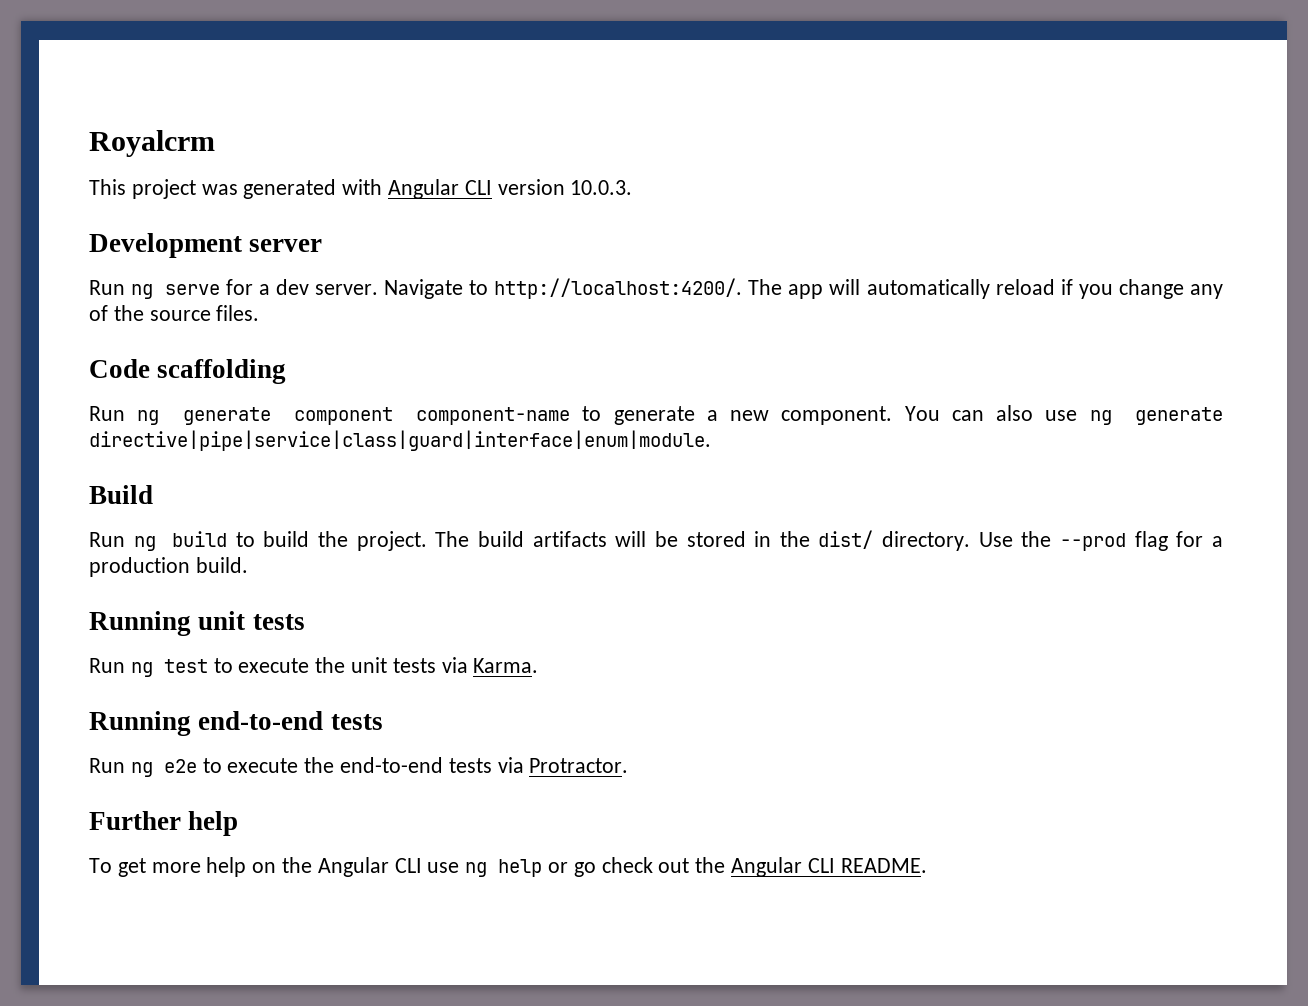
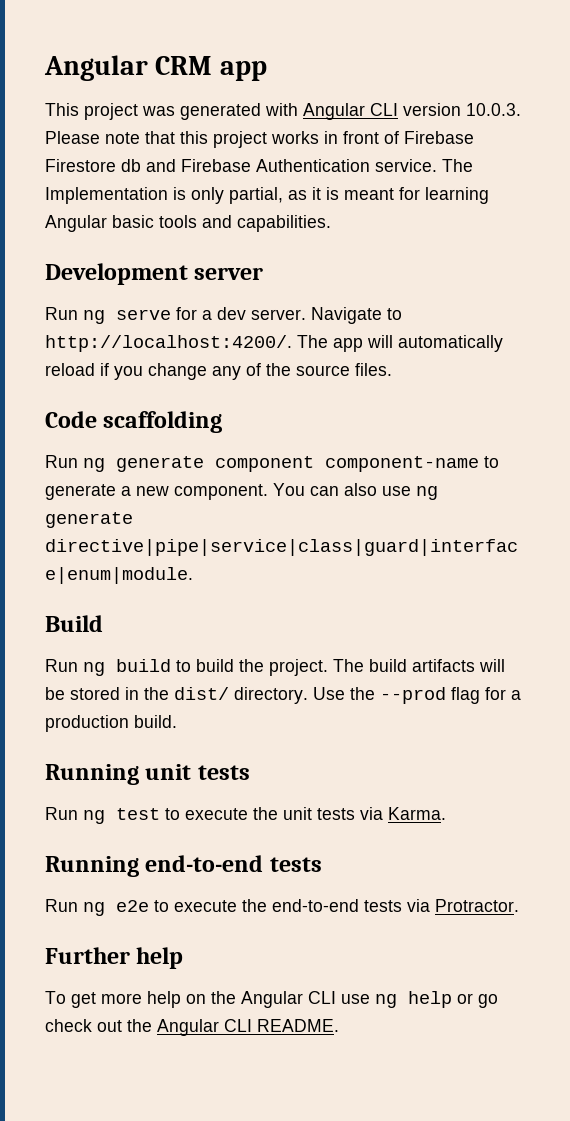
[89,130,215,157] Royalcrm -> [44,55,267,81] Angular CRM app
(633, 187) none -> [45,131,474,148] [45,159,473,172] [45,187,489,204] [45,215,331,232] Please note that this project works in front of Firebase Firestore db and Firebase Authentication service. The Implementation is only partial, as it is meant for learning Angular basic tools and capabilities.

